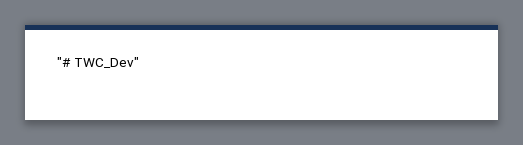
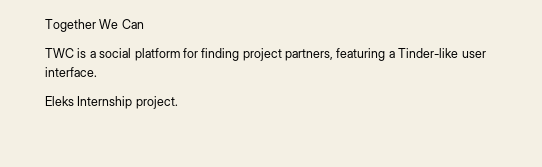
[57,57,139,68] "# TWC_Dev" -> [45,19,144,32] [45,48,486,61] [45,67,97,77] [45,96,178,109] Together We Can // TWC is a social platform for finding project partners, featuring a Tinder-like user interface. // Eleks Internship project.

